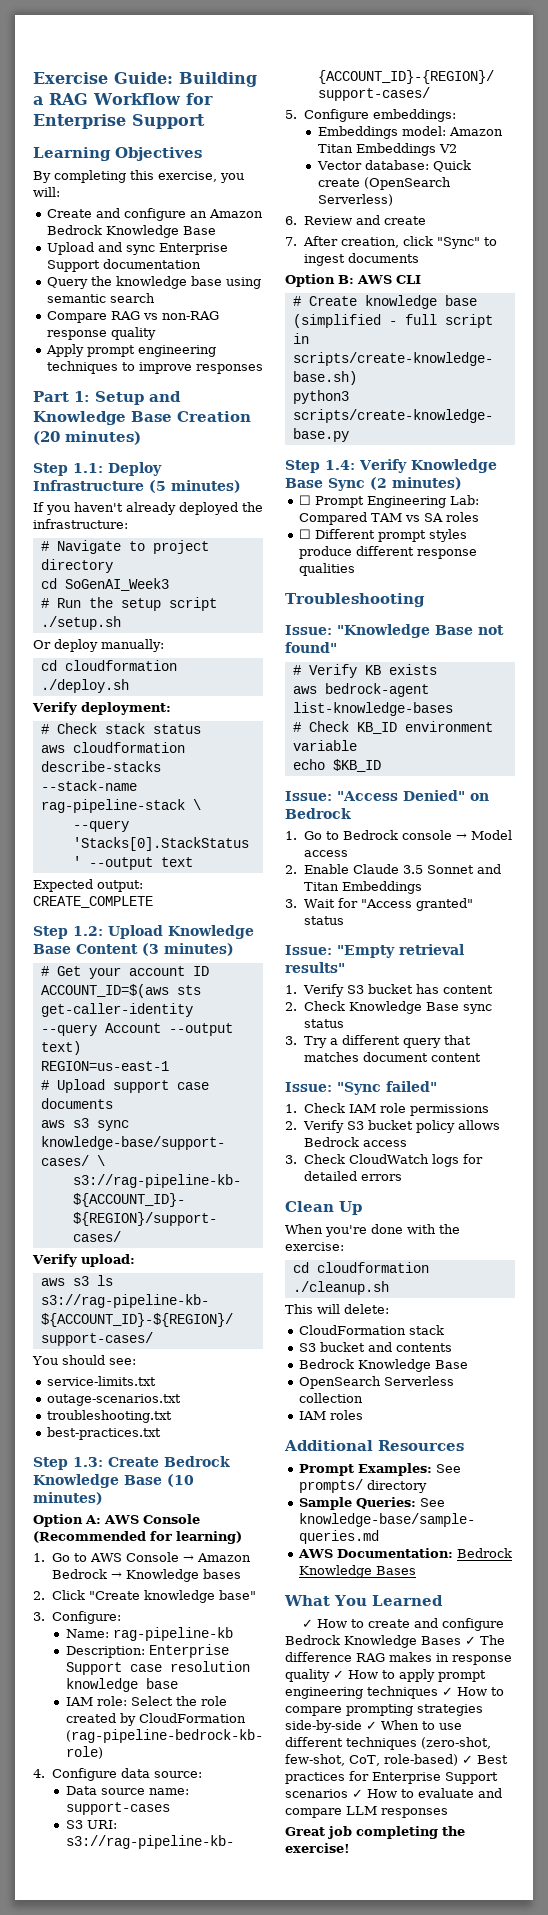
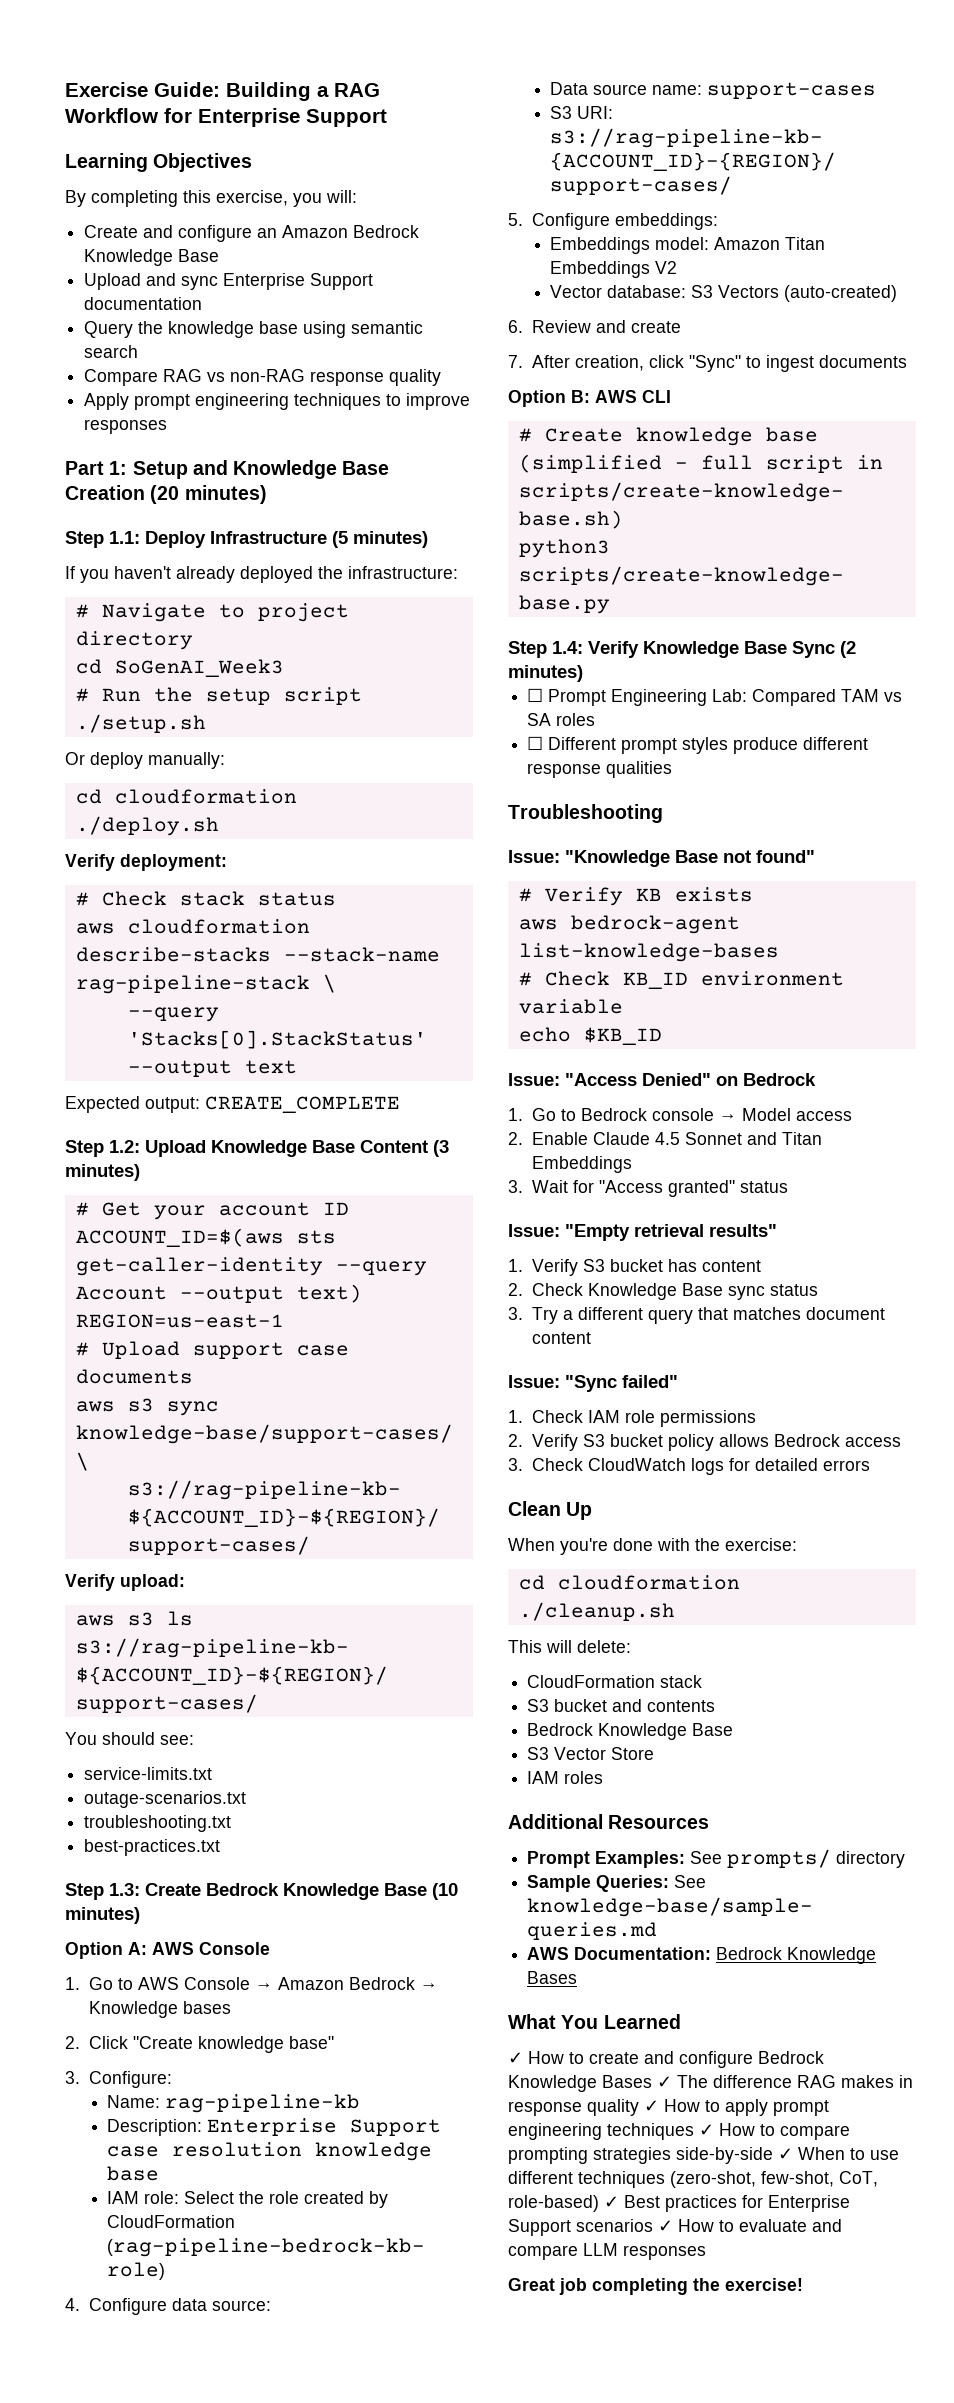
[33,1531,242,1544] (Recommended for learning) -> (270, 1948) none
[432,160,471,172] [317,177,451,190] [317,194,393,206] Quick create (OpenSearch Serverless) -> [691,285,898,302] S3 Vectors (auto-created)
[402,865,423,874] 3.5 -> [654,1132,680,1145] 4.5
[298,1376,454,1389] [298,1393,363,1403] OpenSearch Serverless collection -> [527,1747,655,1760] S3 Vector Store

